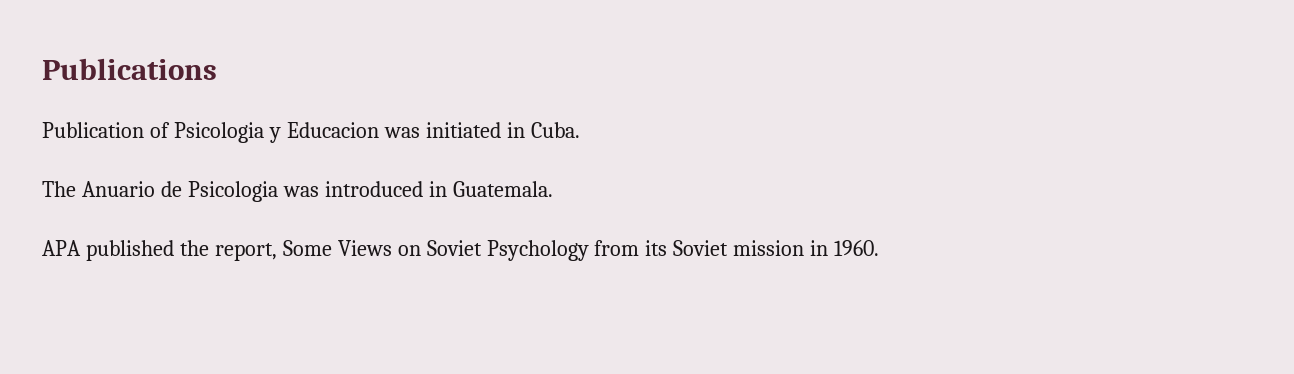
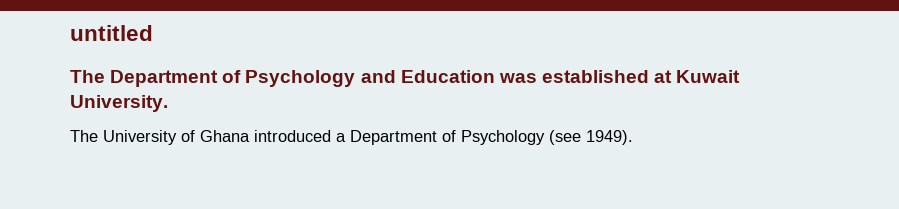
[42,58,217,80] [42,122,580,143] [42,181,553,202] [42,240,880,261] Publications // Publication of Psicologia y Educacion was initiated in Cuba. // The Anuario de Psicologia was introduced in Guatemala. // APA published the report, Some Views on Soviet Psychology from its Soviet mission in 1960. -> [70,25,153,41] [70,70,741,87] [70,95,168,112] [70,130,633,145] untitled // The Department of Psychology and Education was established at Kuwait University. // The University of Ghana introduced a Department of Psychology (see 1949).

